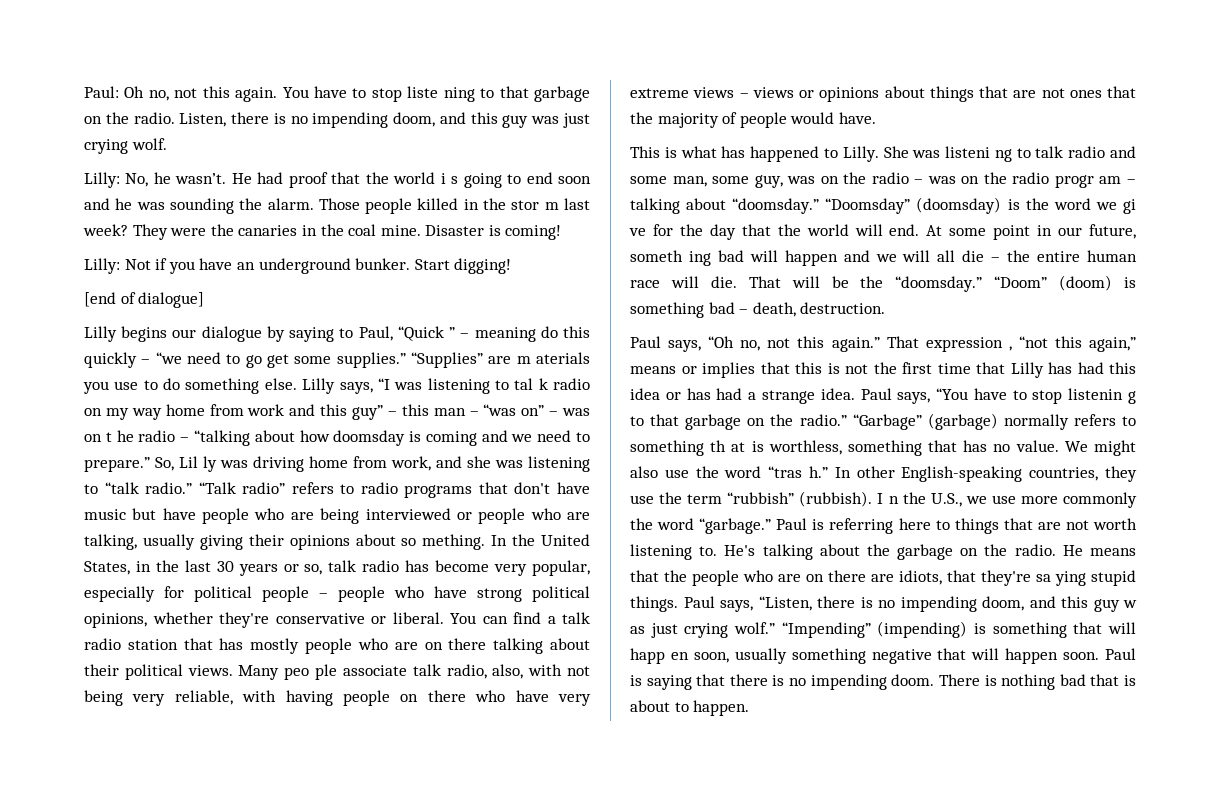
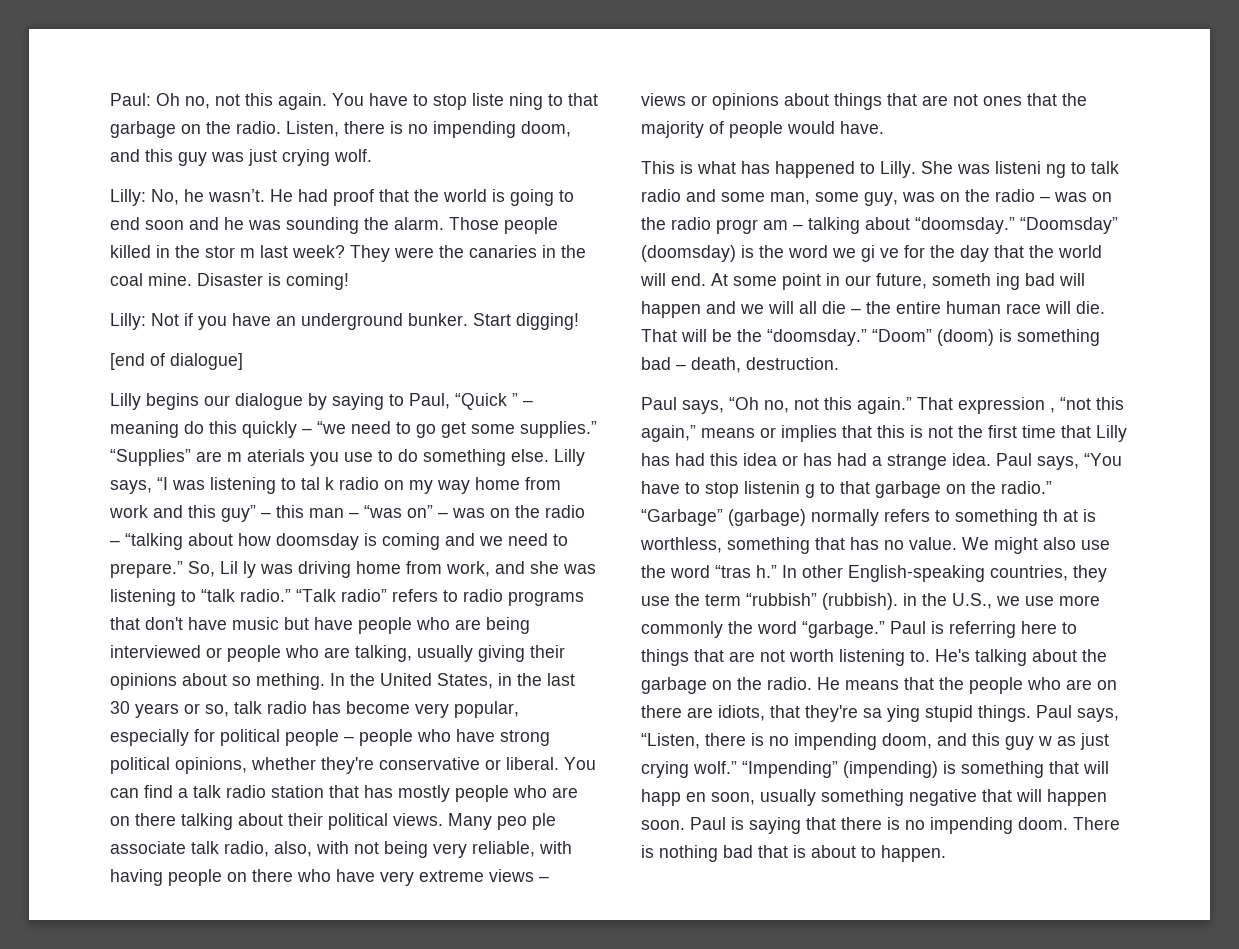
[440,173,459,184] i s -> [492,189,505,202] is
[105,430,134,442] t he -> [515,505,540,518] the
[877,493,899,504] I n -> [903,593,917,606] in

